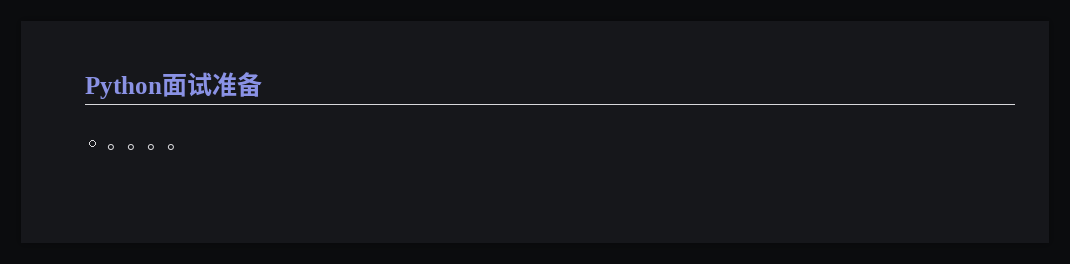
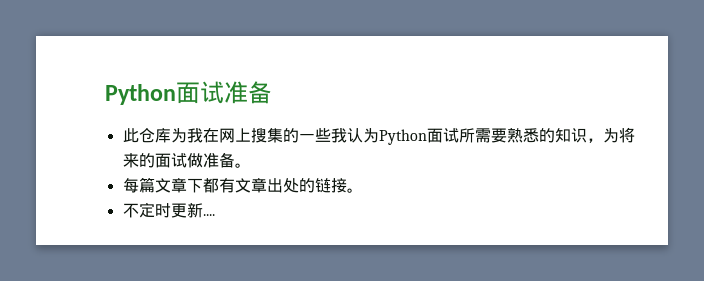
[107,143,187,151] 。。。。 -> [122,127,635,145] [122,152,251,168] [122,177,363,193] [122,202,215,218] 此仓库为我在网上搜集的一些我认为Python面试所需要熟悉的知识，为将来的面试做准备。 // 每篇文章下都有文章出处的链接。 // 不定时更新....

